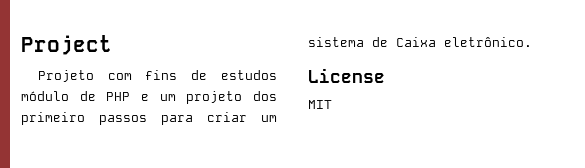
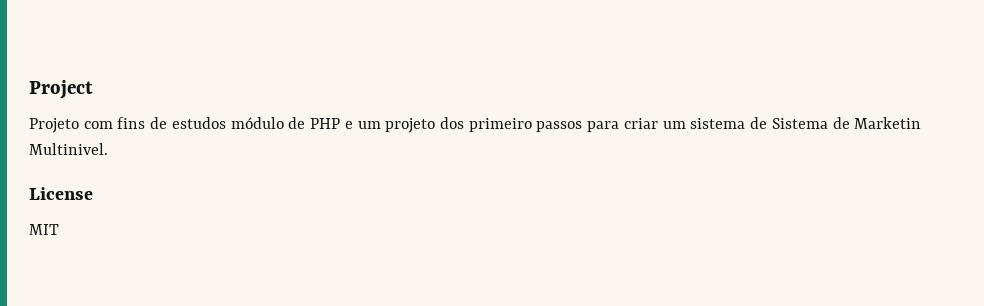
[396,37,532,47] Caixa eletrônico. -> [771,117,922,129] [29,143,108,155] Sistema de Marketin Multinivel.

